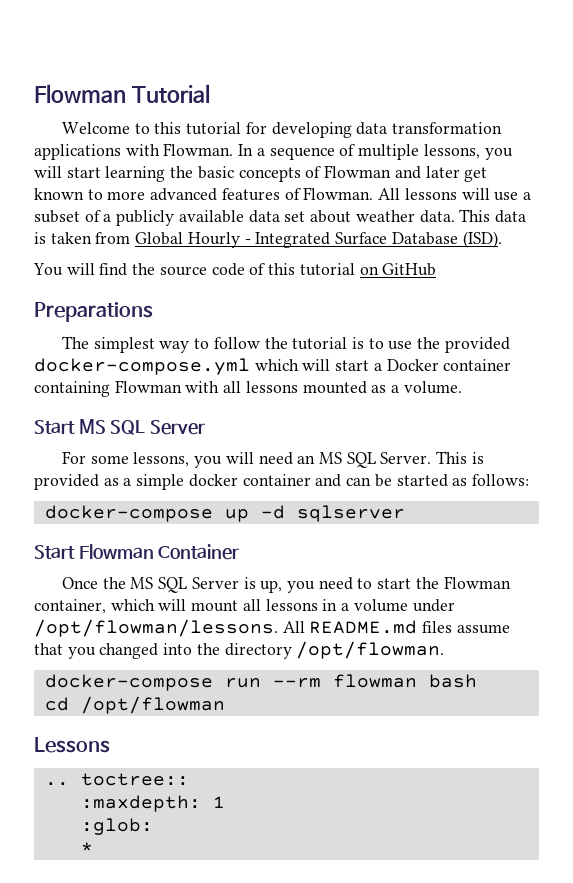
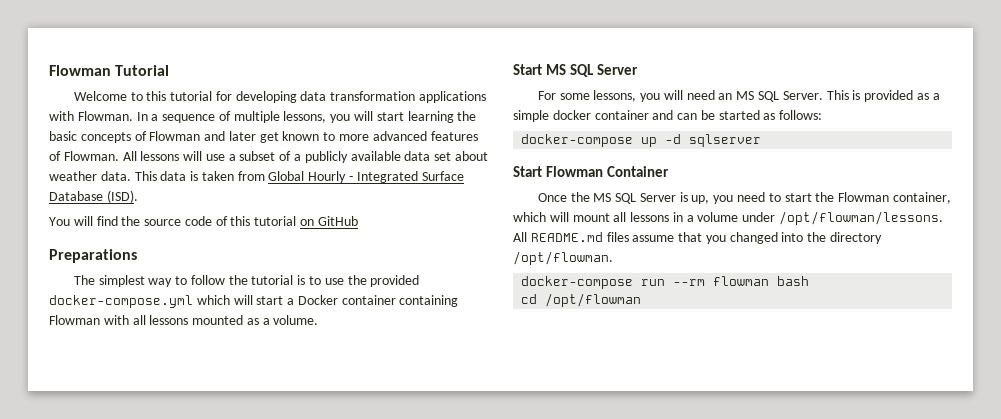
[34,737,110,753] [44,773,189,786] [80,795,225,812] [80,818,153,835] [80,842,93,854] // Lessons // .. toctree:: // :maxdepth: 1 // :glob: // * -> (642, 300) none

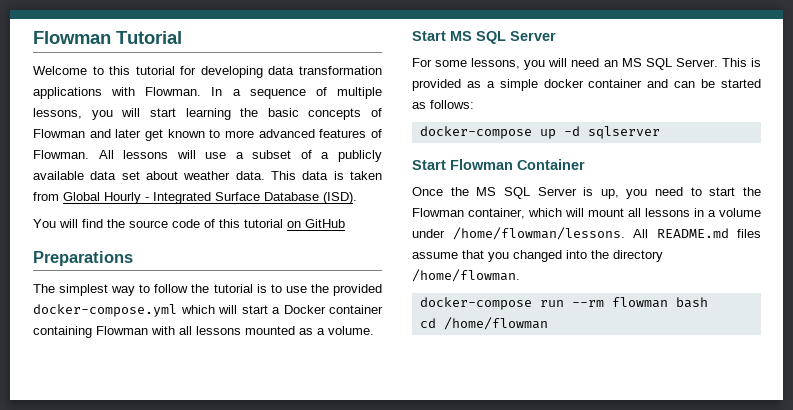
[779,211,944,225] /opt/flowman/lessons. -> [452,227,625,240] /home/flowman/lessons.
[513,251,613,265] /opt/flowman. -> [412,269,520,282] /home/flowman.
[545,293,642,307] /opt/flowman -> [443,317,548,330] /home/flowman

